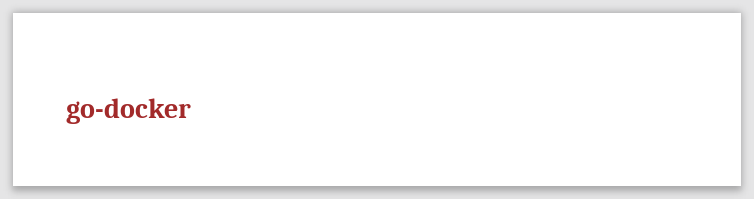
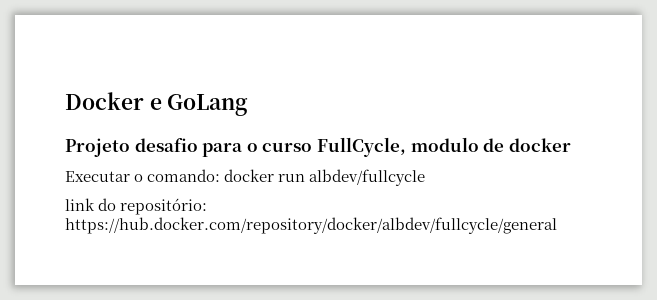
[66,98,191,124] go-docker -> [65,92,249,116] [65,137,571,157] [65,169,426,186] [65,198,208,215] [65,217,557,234] Docker e GoLang // Projeto desafio para o curso FullCycle, modulo de docker // Executar o comando: docker run albdev/fullcycle // link do repositório: https://hub.docker.com/repository/docker/albdev/fullcycle/general

